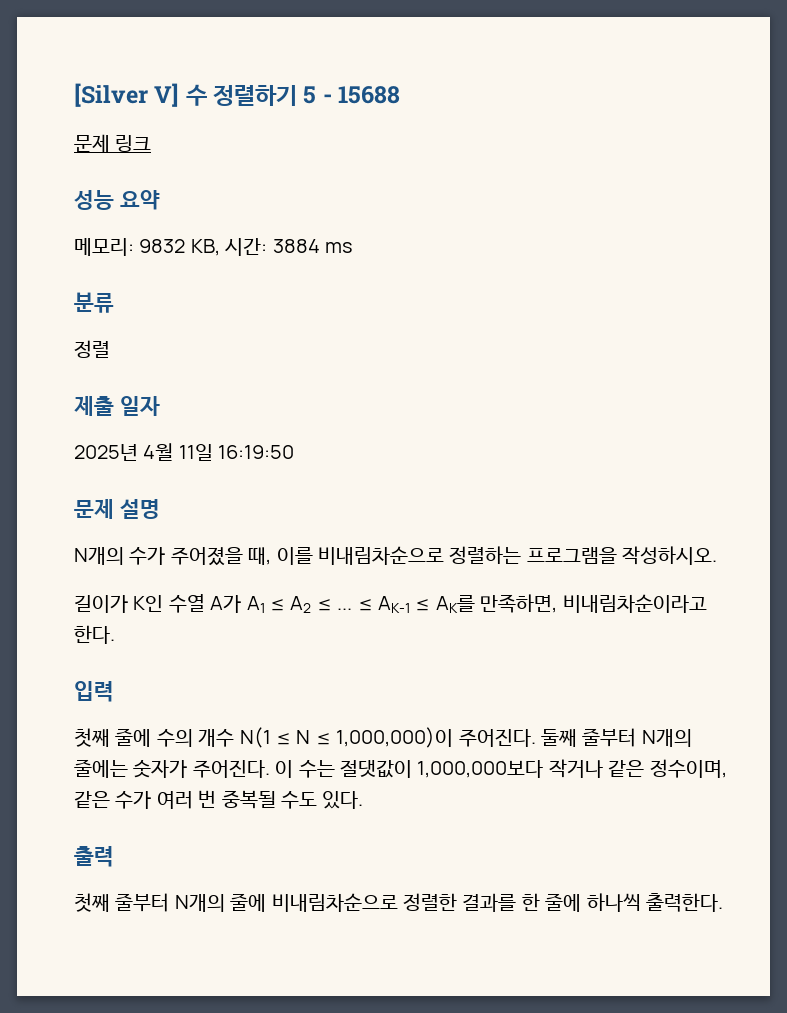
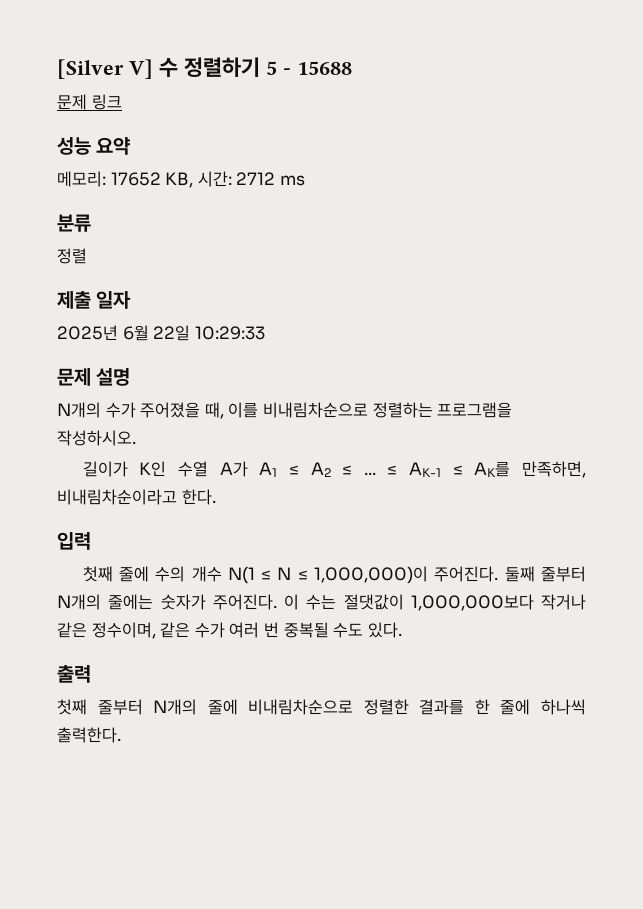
[139,239,186,253] 9832 -> [110,172,161,186] 17652
[272,239,320,253] 3884 -> [236,172,276,185] 2712
[143,443,295,461] 4월 11일 16:19:50 -> [122,325,265,341] 6월 22일 10:29:33

